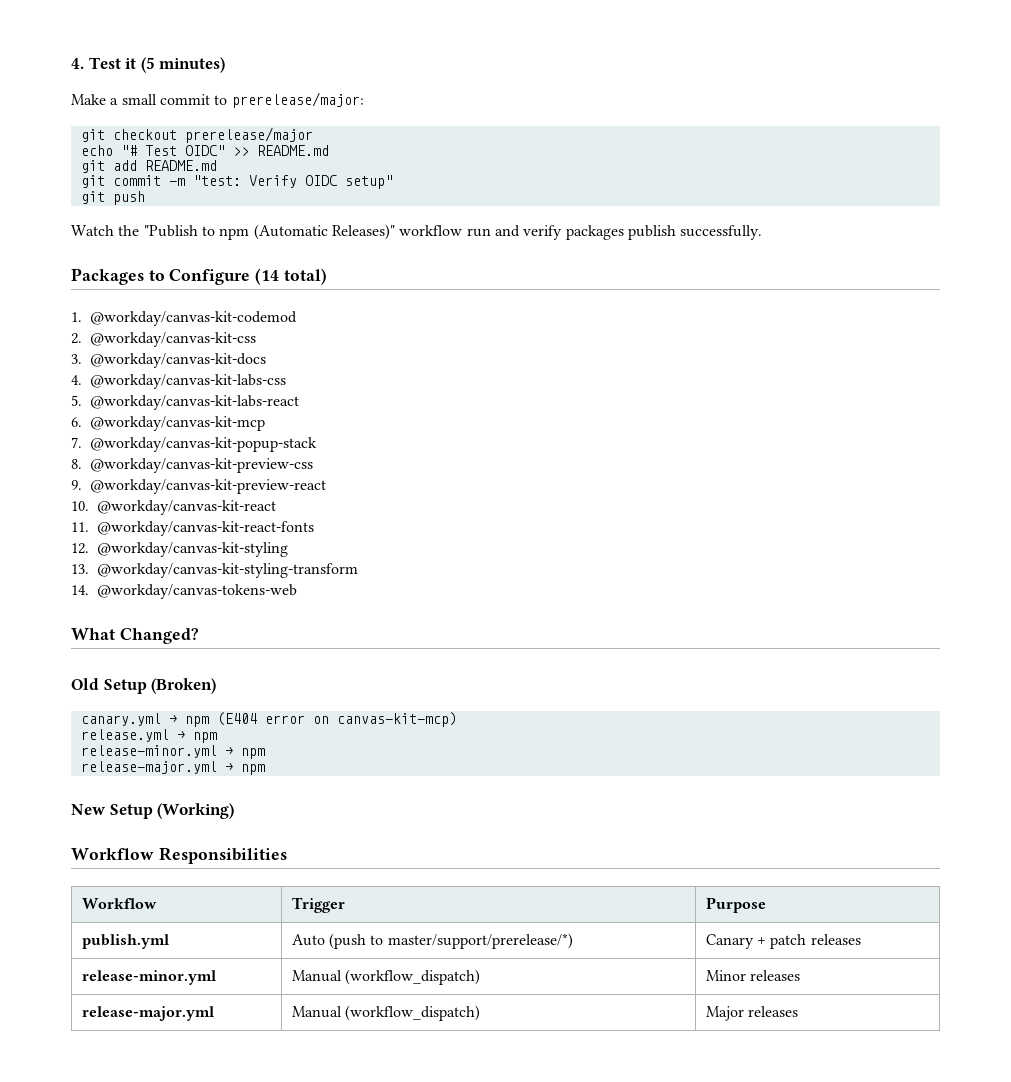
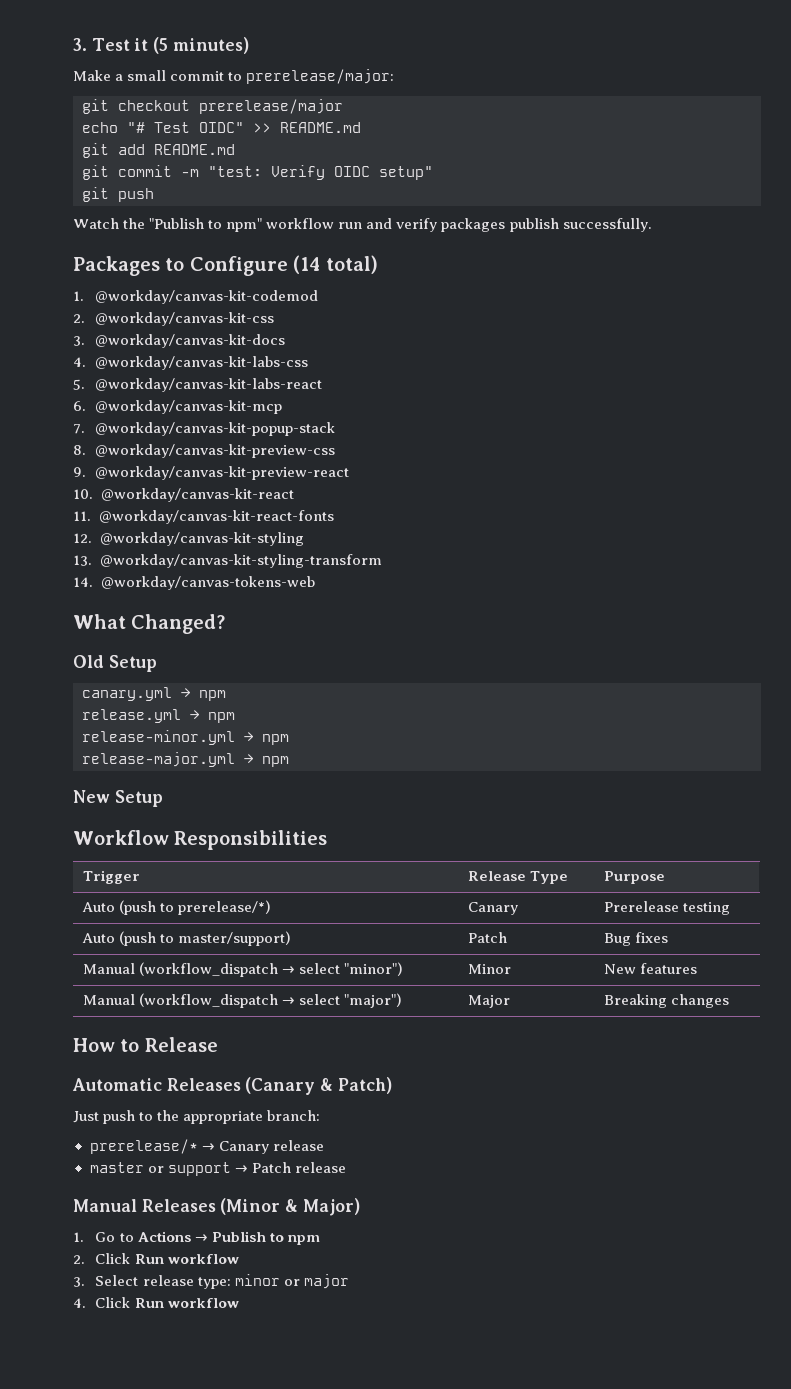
[71,58,84,69] 4. -> [73,38,87,51] 3.
[219,224,395,240] npm (Automatic Releases)" -> [226,218,263,232] npm"
[151,678,217,694] (Broken) -> (157, 663) none
[216,712,457,727] (E404 error on canvas-kit-mcp) -> (226, 695) none
[157,803,235,819] (Working) -> (163, 798) none
[81,898,157,909] [291,897,345,913] Workflow | Trigger -> [82,870,140,884] [467,871,568,884] Trigger | Release Type
[81,934,169,949] [291,933,573,949] [705,934,861,949] [81,970,216,985] [291,969,480,985] [705,970,800,981] [81,1006,214,1021] [291,1005,480,1021] [705,1006,798,1021] publish.yml | Auto (push to master/support/prerelease/*) | Canary + patch releases // release-minor.yml | Manual (workflow_dispatch) | Minor releases // release-major.yml | Manual (workflow_dispatch) | Major releases -> [81,900,271,915] [467,902,518,915] [603,901,730,915] [81,931,291,946] [467,932,507,943] [603,932,668,946] [82,962,403,977] [467,964,511,974] [603,963,697,974] [82,993,402,1008] [467,995,510,1008] [603,994,729,1008] [73,1037,218,1052] [72,1077,392,1095] [73,1110,321,1124] [89,1139,324,1154] [89,1162,346,1176] [73,1198,360,1216] [73,1231,320,1245] [73,1253,239,1264] [73,1274,349,1289] [73,1297,239,1308] Auto (push to prerelease/*) | Canary | Prerelease testing // Auto (push to master/support) | Patch | Bug fixes // Manual (workflow_dispatch → select "minor") | Minor | New features // Manual (workflow_dispatch → select "major") | Major | Breaking changes // How to Release // Automatic Releases (Canary & Patch) // Just push to the appropriate branch: // prerelease/* → Canary release // master or support → Patch release // Manual Releases (Minor & Major) // 1. Go to Actions → Publish to npm // 2. Click Run workflow // 3. Select release type: minor or major // 4. Click Run workflow

